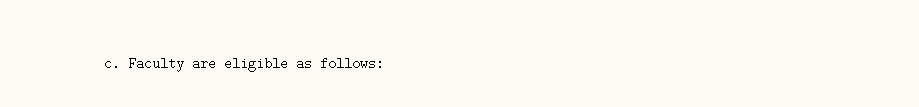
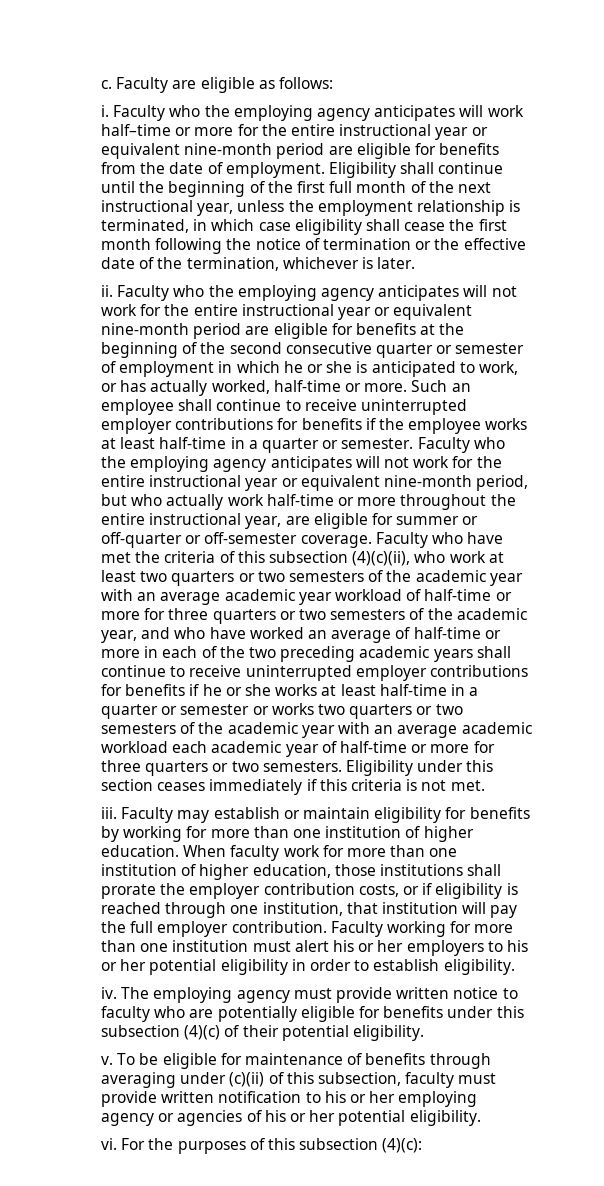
(385, 63) none -> [101,105,524,121] [101,124,488,140] [101,143,500,159] [101,162,504,178] [101,181,491,197] [101,200,521,216] [101,219,507,235] [101,238,526,254] [101,257,416,271] [101,285,517,301] [101,304,473,320] [101,323,465,339] [101,342,525,358] [101,361,518,377] [101,380,471,396] [101,399,468,415] [101,418,528,434] [101,437,505,453] [101,456,502,472] [101,475,529,491] [101,494,516,510] [101,513,479,529] [101,532,504,548] [101,551,504,566] [101,570,523,586] [101,589,512,605] [101,608,527,624] [101,627,501,643] [101,646,511,662] [101,665,529,681] [101,684,479,696] [101,703,463,719] [101,722,532,738] [101,741,495,757] [101,760,494,776] [101,779,485,795] [101,807,530,823] [101,826,474,842] [101,845,458,861] [101,864,502,880] [101,883,518,899] [101,902,518,918] [101,921,514,937] [101,940,528,956] [101,959,515,975] [101,987,518,1003] [101,1006,524,1022] [101,1025,425,1041] [101,1053,491,1069] [101,1072,497,1088] [101,1091,478,1107] [101,1110,481,1126] [101,1138,423,1154] // i. Faculty who the employing agency anticipates will work half–time or more for the entire instructional year or equivalent nine-month period are eligible for benefits from the date of employment. Eligibility shall continue until the beginning of the first full month of the next instructional year, unless the employment relationship is terminated, in which case eligibility shall cease the first month following the notice of termination or the effective date of the termination, whichever is later. // ii. Faculty who the employing agency anticipates will not work for the entire instructional year or equivalent nine-month period are eligible for benefits at the beginning of the second consecutive quarter or semester of employment in which he or she is anticipated to work, or has actually worked, half-time or more. Such an employee shall continue to receive uninterrupted employer contributions for benefits if the employee works at least half-time in a quarter or semester. Faculty who the employing agency anticipates will not work for the entire instructional year or equivalent nine-month period, but who actually work half-time or more throughout the entire instructional year, are eligible for summer or off-quarter or off-semester coverage. Faculty who have met the criteria of this subsection (4)(c)(ii), who work at least two quarters or two semesters of the academic year with an average academic year workload of half-time or more for three quarters or two semesters of the academic year, and who have worked an average of half-time or more in each of the two preceding academic years shall continue to receive uninterrupted employer contributions for benefits if he or she works at least half-time in a quarter or semester or works two quarters or two semesters of the academic year with an average academic workload each academic year of half-time or more for three quarters or two semesters. Eligibility under this section ceases immediately if this criteria is not met. // iii. Faculty may establish or maintain eligibility for benefits by working for more than one institution of higher education. When faculty work for more than one institution of higher education, those institutions shall prorate the employer contribution costs, or if eligibility is reached through one institution, that institution will pay the full employer contribution. Faculty working for more than one institution must alert his or her employers to his or her potential eligibility in order to establish eligibility. // iv. The employing agency must provide written notice to faculty who are potentially eligible for benefits under this subsection (4)(c) of their potential eligibility. // v. To be eligible for maintenance of benefits through averaging under (c)(ii) of this subsection, faculty must provide written notification to his or her employing agency or agencies of his or her potential eligibility. // vi. For the purposes of this subsection (4)(c):

